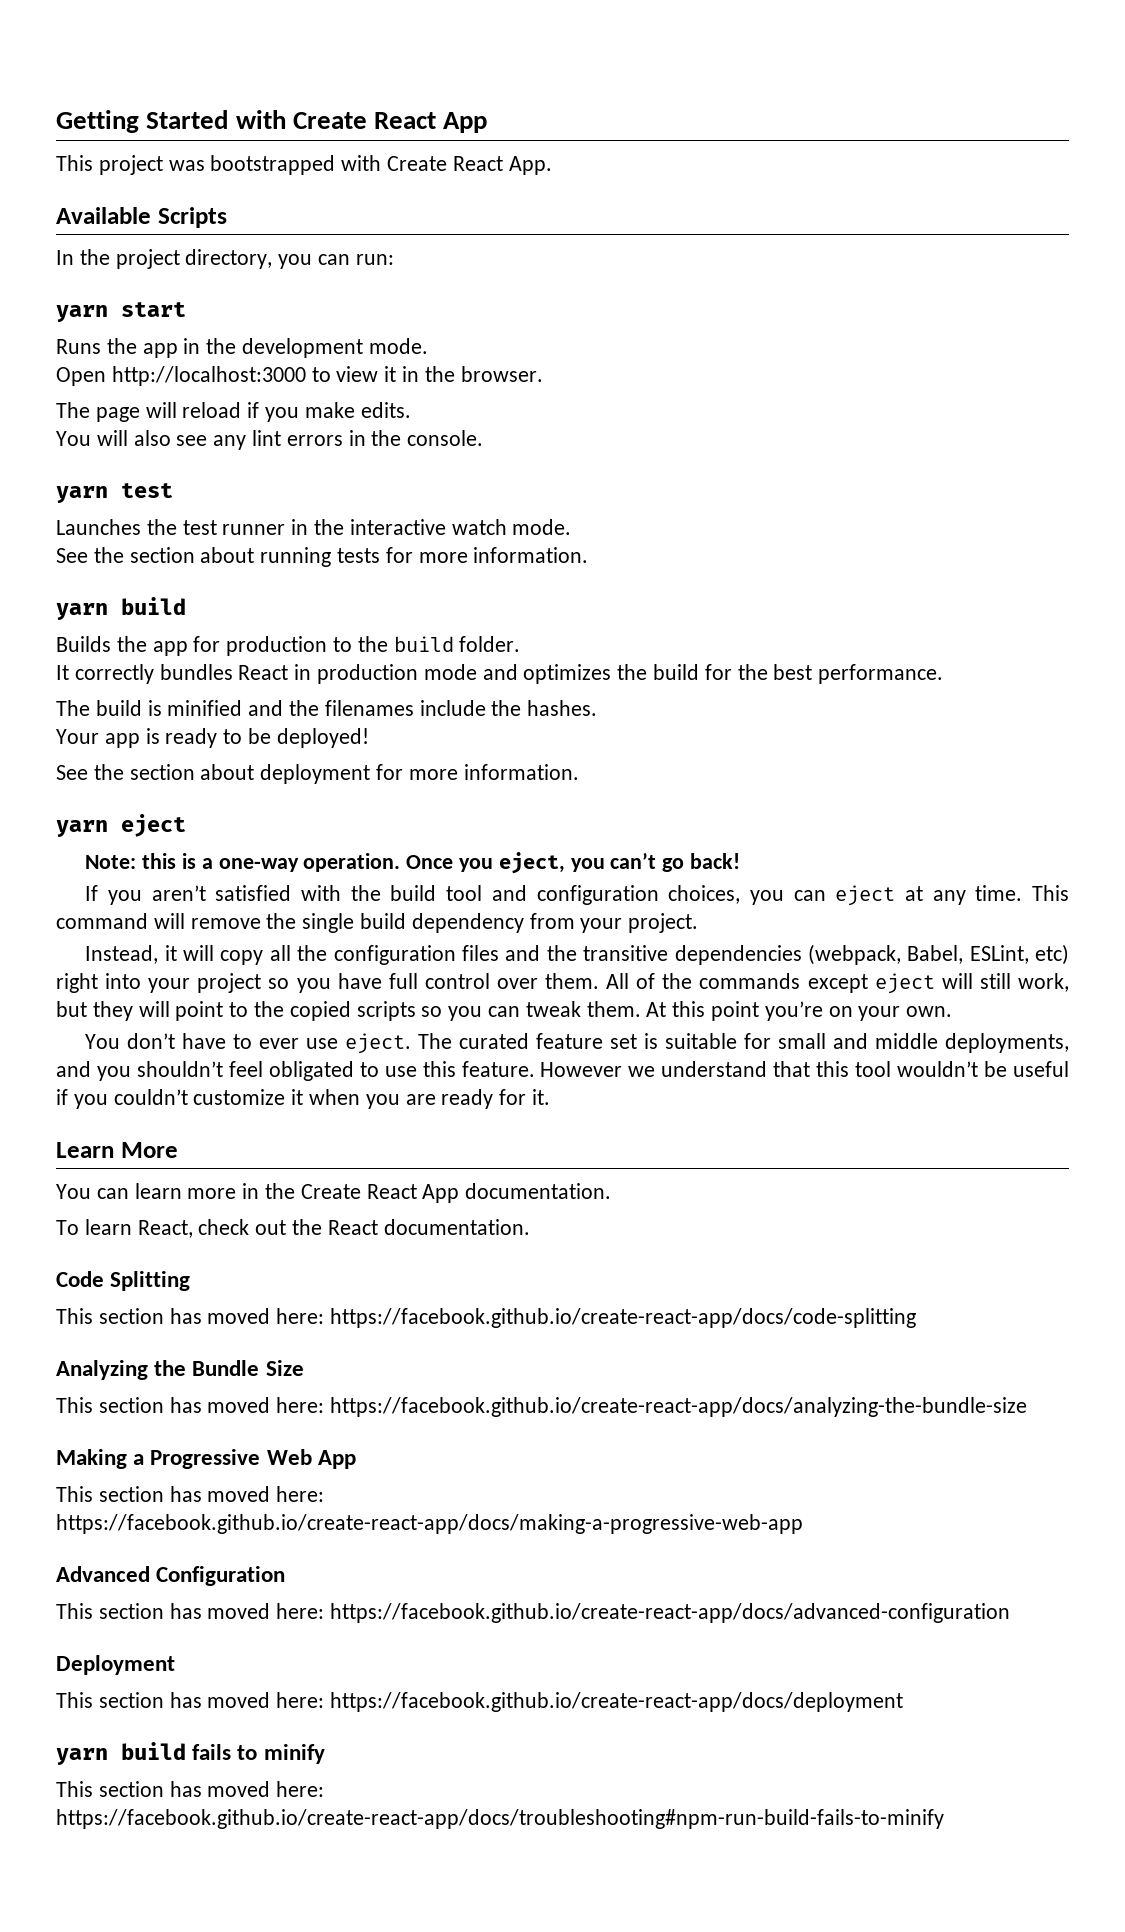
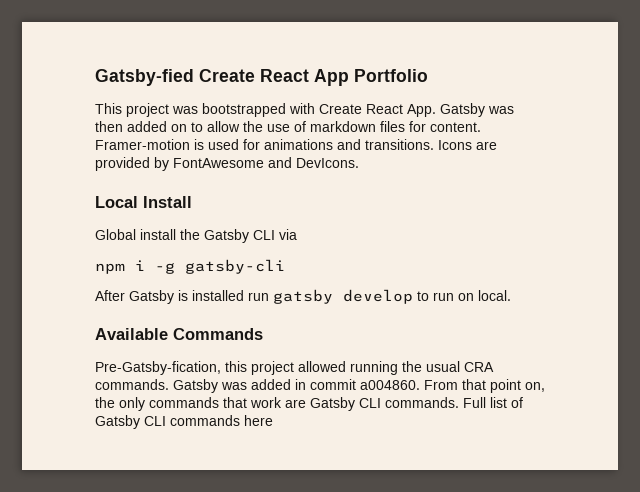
[56,110,488,133] Getting Started with Create React App -> [95,69,428,86] Gatsby-fied Create React App Portfolio
[56,207,227,228] [56,249,394,269] [56,302,186,322] [56,338,428,358] [56,366,543,386] [56,402,411,422] [56,430,484,450] [56,483,173,503] [56,519,572,535] [56,547,589,567] [56,597,186,620] [56,636,521,656] [56,664,944,684] [56,700,598,716] [56,728,369,748] [56,764,579,784] [56,814,186,837] [85,852,741,874] [85,885,1069,906] [56,913,699,933] [85,944,1069,965] [56,973,1069,994] [56,1001,953,1021] [85,1033,1069,1054] [56,1061,1070,1081] [56,1089,551,1109] [56,1142,178,1158] [56,1183,612,1203] [56,1219,530,1238] [56,1271,191,1291] [56,1308,917,1328] [56,1360,304,1380] [56,1397,1028,1417] [56,1449,356,1469] [56,1486,325,1502] [56,1514,803,1534] [56,1566,286,1586] [56,1603,1011,1623] [56,1655,175,1675] [56,1692,904,1712] [56,1742,325,1765] [56,1781,325,1797] [56,1809,944,1829] // Available Scripts // In the project directory, you can run: // yarn start // Runs the app in the development mode. // Open http://localhost:3000 to view it in the browser. // The page will reload if you make edits. // You will also see any lint errors in the console. // yarn test // Launches the test runner in the interactive watch mode. // See the section about running tests for more information. // yarn build // Builds the app for production to the build folder. // It correctly bundles React in production mode and optimizes the build for the best performance. // The build is minified and the filenames include the hashes. // Your app is ready to be deployed! // See the section about deployment for more information. // yarn eject // Note: this is a one-way operation. Once you eject, you can’t go back! // If you aren’t satisfied with the build tool and configuration choices, you can eject at any time. This command will remove the single build dependency from your project. // Instead, it will copy all the configuration files and the transitive dependencies (webpack, Babel, ESLint, etc) right into your project so you have full control over them. All of the commands except eject will still work, but they will point to the copied scripts so you can tweak them. At this point you’re on your own. // You don’t have to ever use eject. The curated feature set is suitable for small and middle deployments, and you shouldn’t feel obligated to use this feature. However we understand that this tool wouldn’t be useful if you couldn’t customize it when you are ready for it. // Learn More // You can learn more in the Create React App documentation. // To learn React, check out the React documentation. // Code Splitting // This section has moved here: https://facebook.github.io/create-react-app/docs/code-splitting // Analyzing the Bundle Size // This section has moved here: https://facebook.github.io/create-react-app/docs/analyzing-the-bundle-size // Making a Progressive Web App // This section has moved here: https://facebook.github.io/create-react-app/docs/making-a-progressive-web-app // Advanced Configuration // This section has moved here: https://facebook.github.io/create-react-app/docs/advanced-configuration // Deployment // This section has moved here: https://facebook.github.io/create-react-app/docs/deployment // yarn build fails to minify // This section has moved here: https://facebook.github.io/create-react-app/docs/troubleshooting#npm-run-build-fails-to-minify -> [440,103,514,117] [95,121,481,132] [95,139,497,150] [95,157,359,171] [95,196,192,208] [95,229,297,243] [95,259,285,274] [95,289,511,304] [95,328,263,340] [95,361,494,375] [95,379,545,393] [95,397,523,411] [95,415,273,429] Gatsby was then added on to allow the use of markdown files for content. Framer-motion is used for animations and transitions. Icons are provided by FontAwesome and DevIcons. // Local Install // Global install the Gatsby CLI via // npm i -g gatsby-cli // After Gatsby is installed run gatsby develop to run on local. // Available Commands // Pre-Gatsby-fication, this project allowed running the usual CRA commands. Gatsby was added in commit a004860. From that point on, the only commands that work are Gatsby CLI commands. Full list of Gatsby CLI commands here

